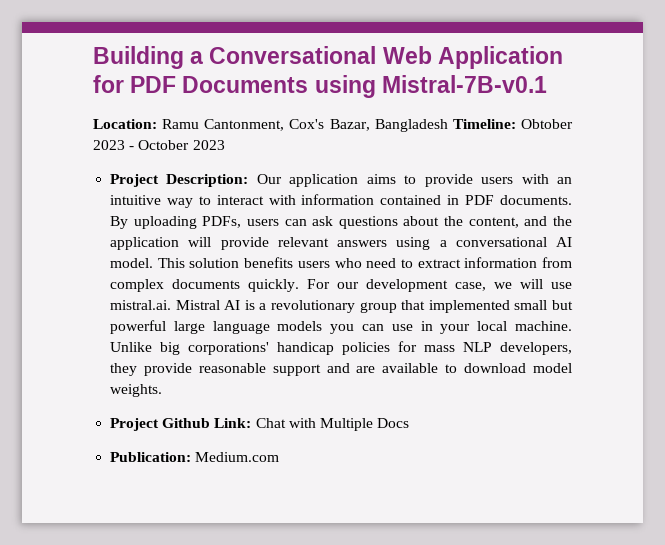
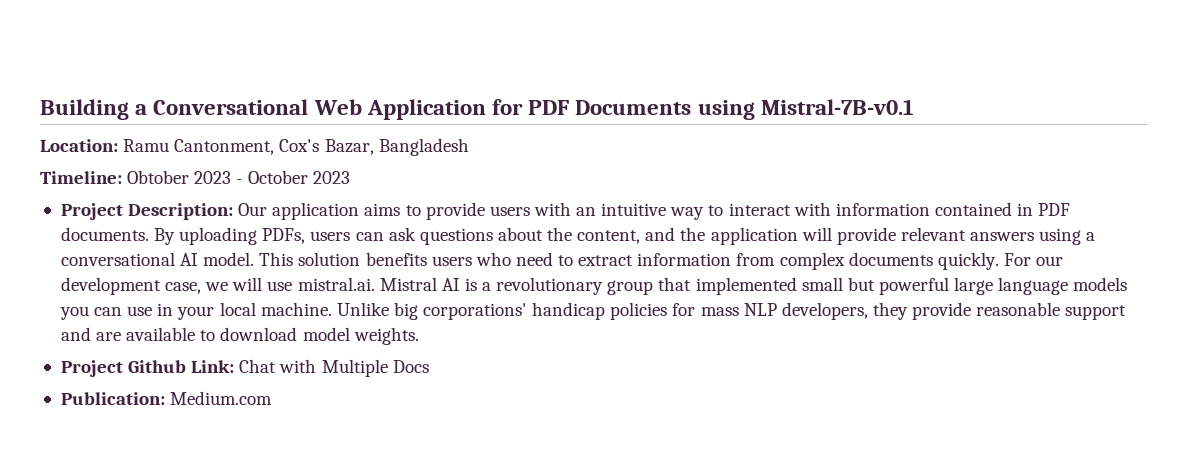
(448, 125) none -> (469, 147) //

